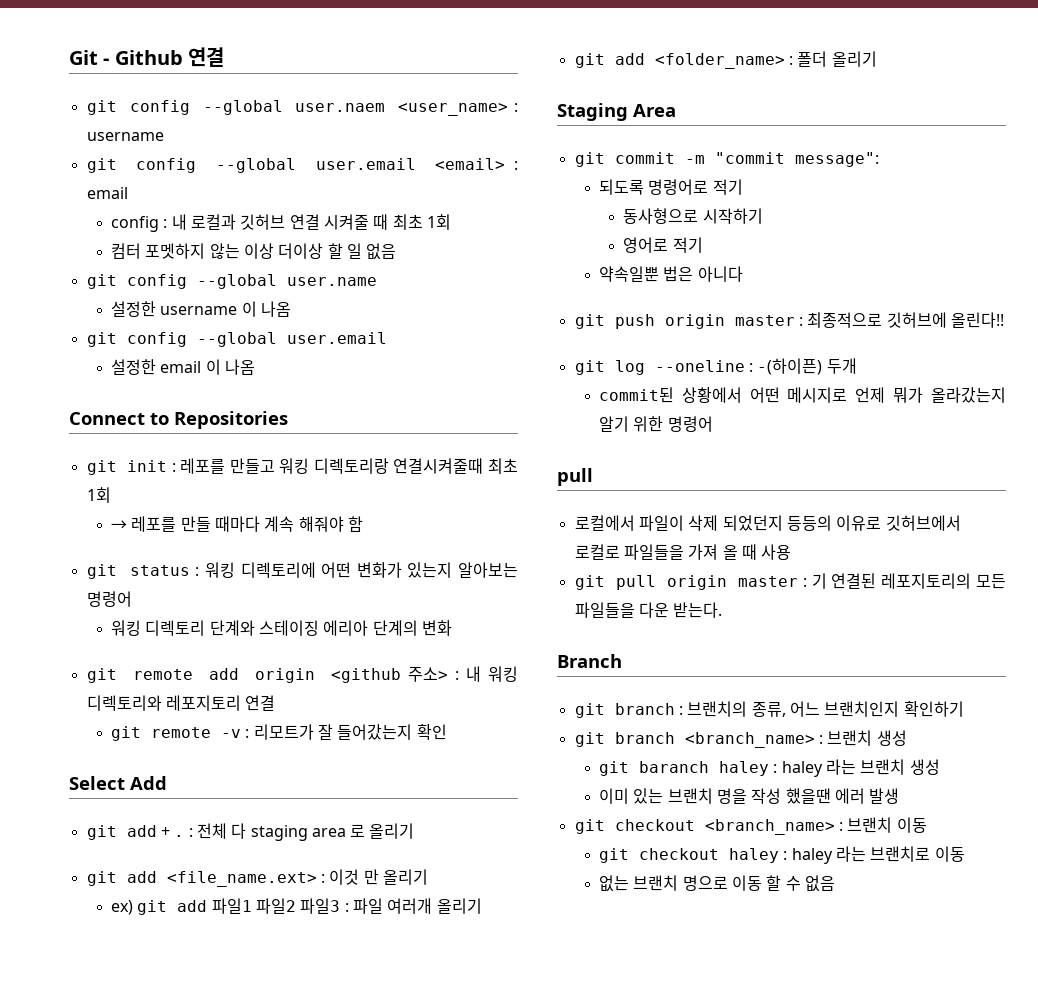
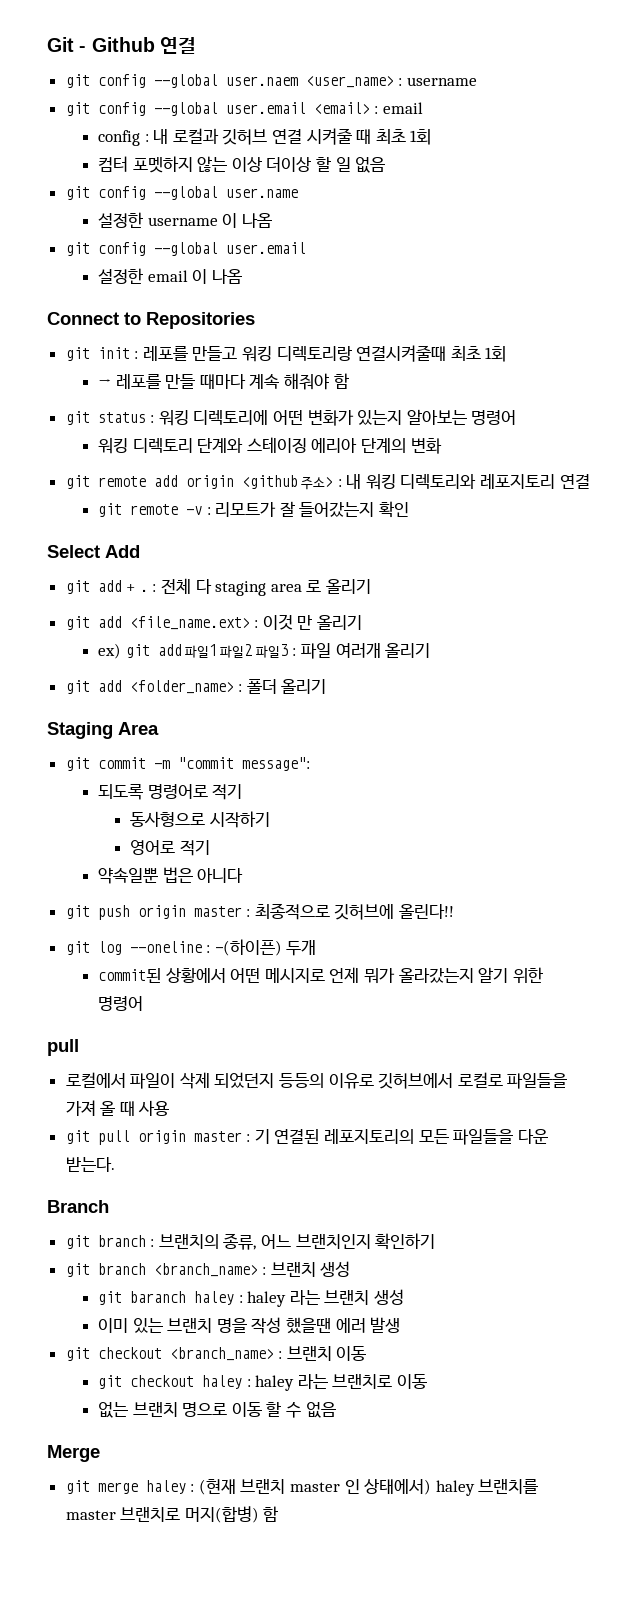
(835, 883) none -> [47,1445,100,1462] [65,1479,539,1496] [65,1506,279,1523] // Merge // git merge haley : (현재 브랜치 master 인 상태에서) haley 브랜치를 master 브랜치로 머지(합병) 함

